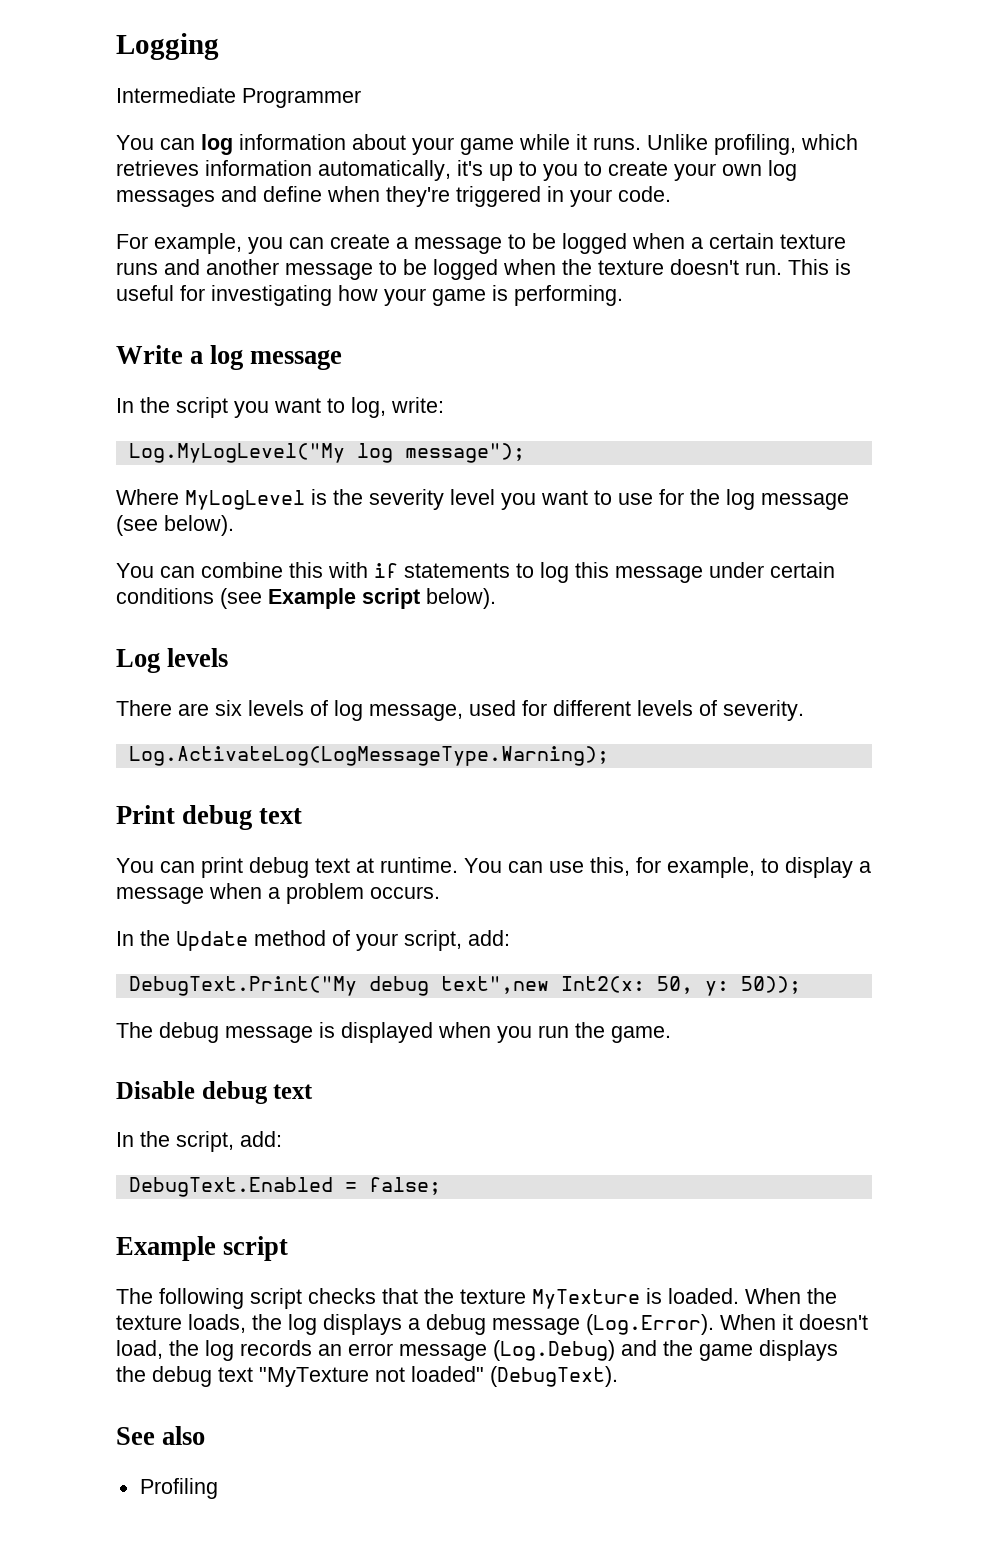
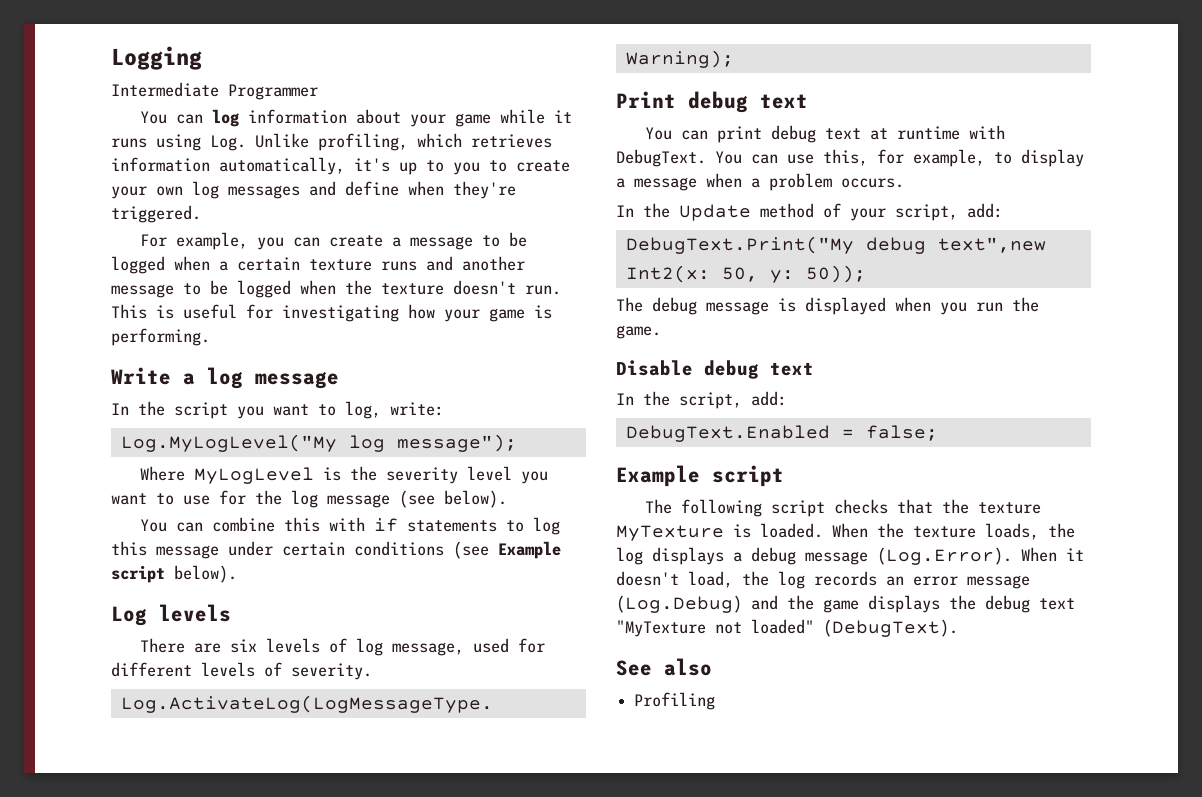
[593,137,641,150] runs. -> [111,134,246,151] runs using Log.
[456,186,671,207] triggered in your code. -> [111,205,201,223] triggered.
[380,857,458,873] runtime. -> [896,125,1005,140] [616,149,706,167] runtime with DebugText.

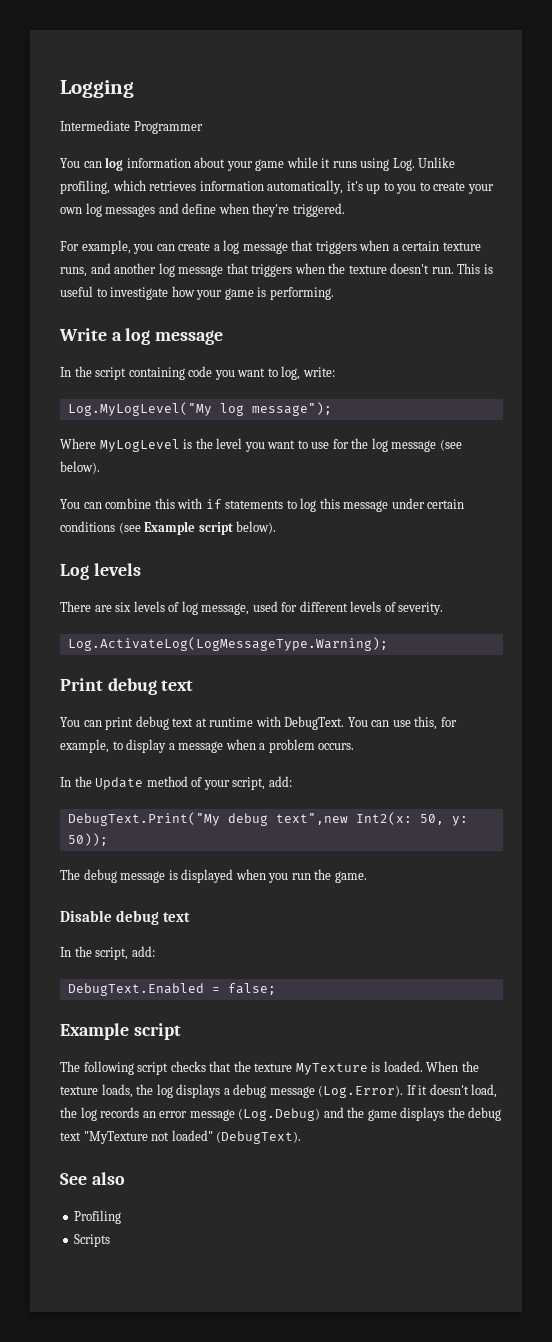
[409,232,527,250] [111,256,165,274] message to be logged -> [223,240,357,254] log message that triggers
[381,261,417,271] runs -> [60,267,87,277] runs,
[111,280,291,298] message to be logged -> [158,263,293,277] log message that triggers
[246,304,399,322] for investigating -> [96,287,169,300] to investigate
(228, 410) none -> [128,366,213,380] containing code
[385,467,458,484] severity -> (213, 443) none
[1021,547,1057,562] When -> [406,1085,416,1095] If
(716, 701) none -> [74,1234,111,1247] // Scripts

